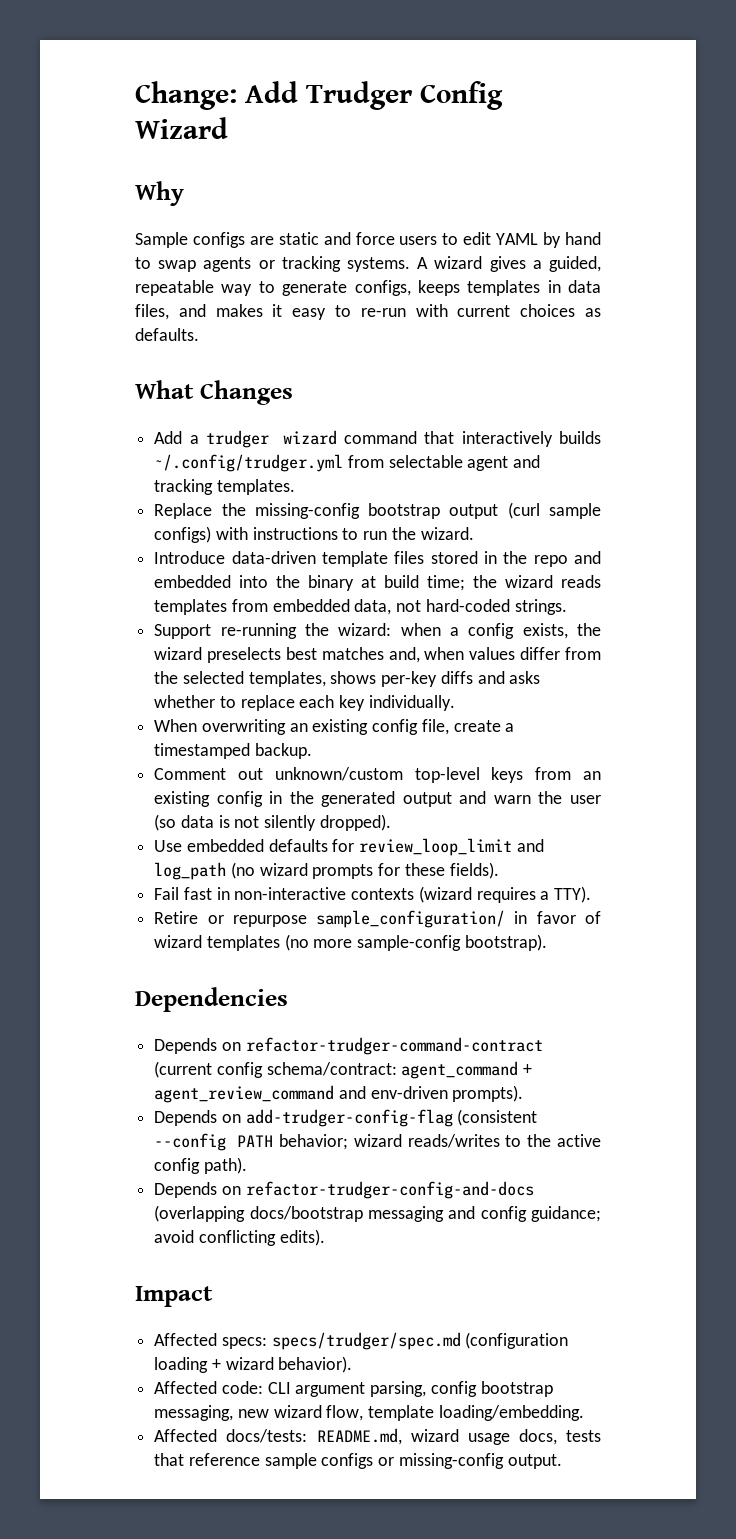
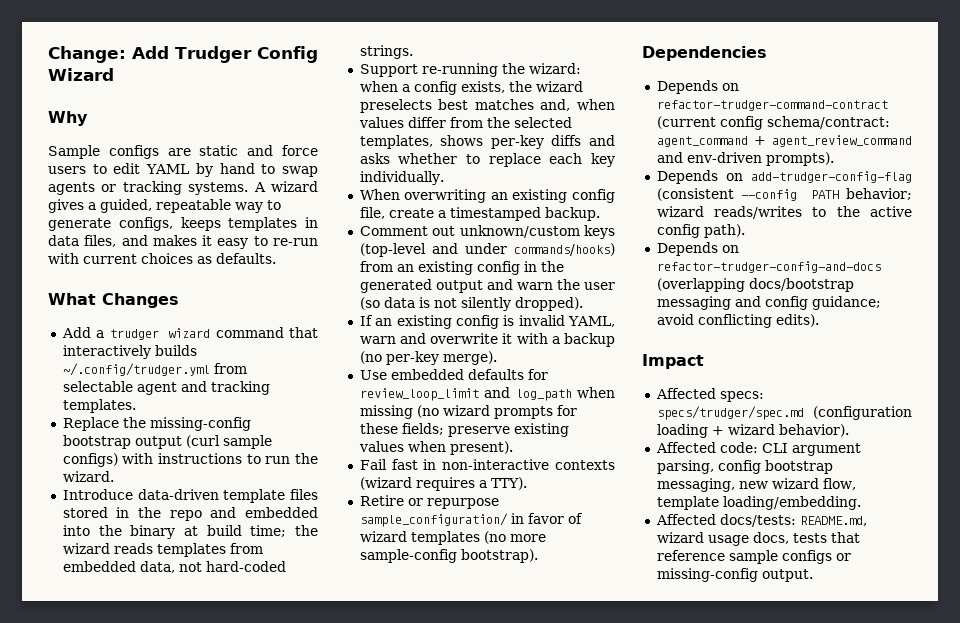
[414,767,524,783] top-level keys -> [584,225,615,239] [359,243,615,257] keys (top-level and under commands/hooks)
(391, 822) none -> [359,315,616,329] [359,333,615,347] [359,351,497,365] // If an existing config is invalid YAML, warn and overwrite it with a backup (no per-key merge).
(227, 871) none -> [577,387,615,398] [359,405,413,419] when missing
[449,862,499,879] fields). -> [401,423,569,437] [358,441,513,455] fields; preserve existing values when present).

